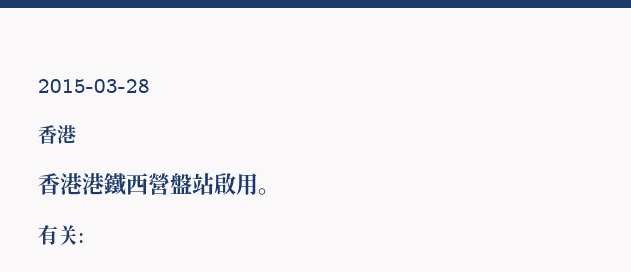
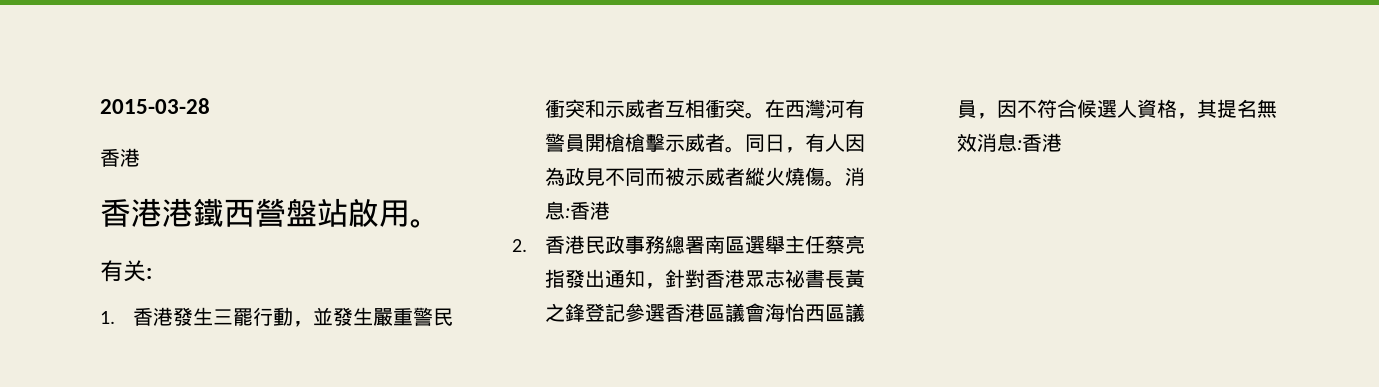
(84, 238) none -> [100,307,453,327] [544,99,865,119] [544,133,865,153] [544,167,865,187] [544,201,610,220] [512,235,865,254] [544,269,865,289] [544,303,865,322] [956,99,1277,119] [956,133,1062,152] // 1.香港發生三罷行動，並發生嚴重警民衝突和示威者互相衝突。在西灣河有警員開槍槍擊示威者。同日，有人因為政見不同而被示威者縱火燒傷。消息:香港 // 2.香港民政事務總署南區選舉主任蔡亮指發出通知，針對香港眾志祕書長黃之鋒登記參選香港區議會海怡西區議員，因不符合候選人資格，其提名無效消息:香港

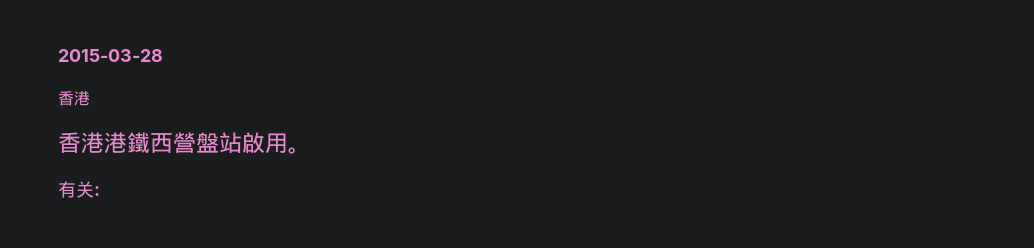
[100,307,453,327] [544,99,865,119] [544,133,865,153] [544,167,865,187] [544,201,610,220] [512,235,865,254] [544,269,865,289] [544,303,865,322] [956,99,1277,119] [956,133,1062,152] // 1.香港發生三罷行動，並發生嚴重警民衝突和示威者互相衝突。在西灣河有警員開槍槍擊示威者。同日，有人因為政見不同而被示威者縱火燒傷。消息:香港 // 2.香港民政事務總署南區選舉主任蔡亮指發出通知，針對香港眾志祕書長黃之鋒登記參選香港區議會海怡西區議員，因不符合候選人資格，其提名無效消息:香港 -> (100, 191) none

